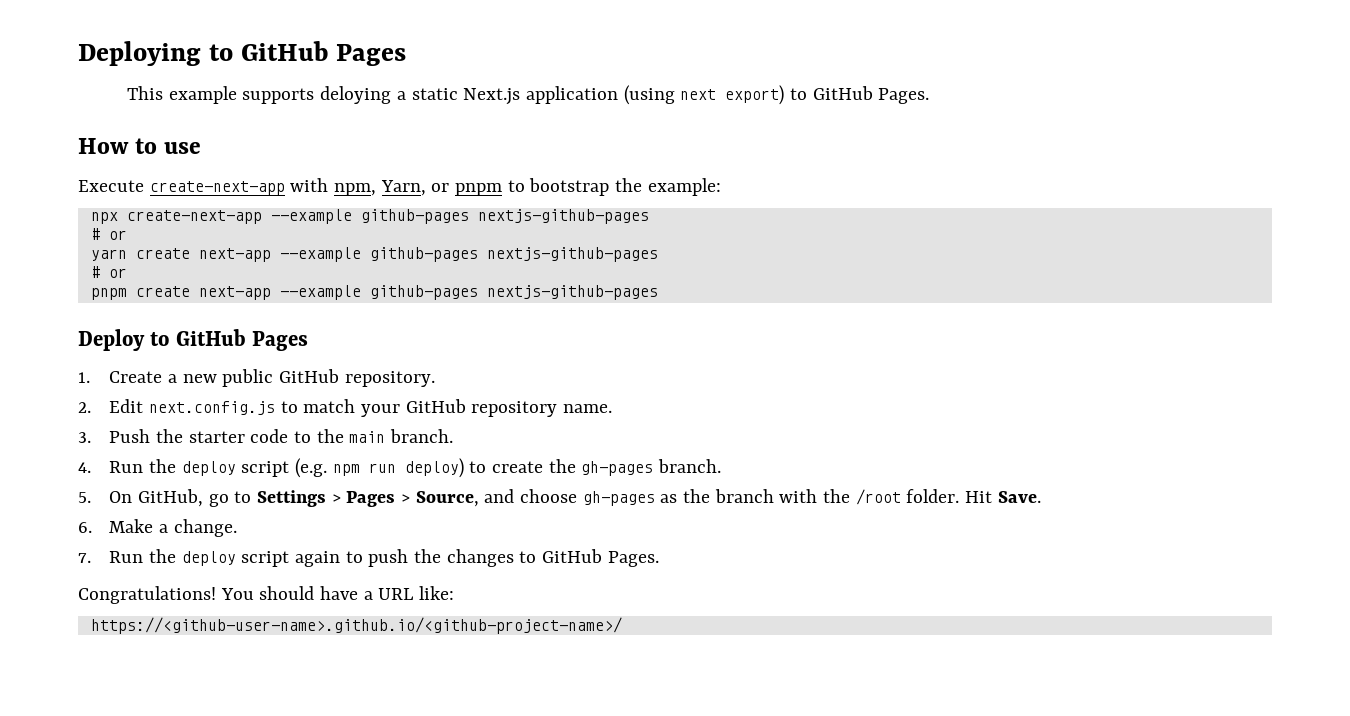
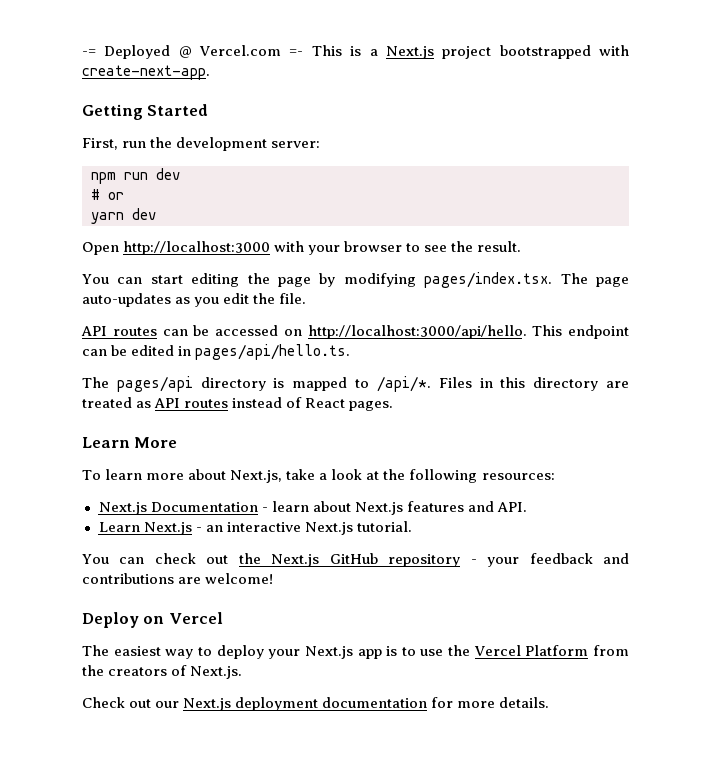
[78,41,406,66] [127,85,930,105] [78,138,202,154] [78,178,721,196] [90,209,649,224] [90,228,127,240] [90,247,658,262] [90,266,127,278] [90,285,658,300] [78,329,309,351] [78,369,435,387] [78,399,613,417] [78,429,454,443] [78,458,722,478] [78,489,1041,507] [78,519,237,537] [78,549,659,567] [78,586,455,604] [90,617,622,634] Deploying to GitHub Pages // This example supports deloying a static Next.js application (using next export) to GitHub Pages. // How to use // Execute create-next-app with npm, Yarn, or pnpm to bootstrap the example: // npx create-next-app --example github-pages nextjs-github-pages // # or // yarn create next-app --example github-pages nextjs-github-pages // # or // pnpm create next-app --example github-pages nextjs-github-pages // Deploy to GitHub Pages // 1. Create a new public GitHub repository. // 2. Edit next.config.js to match your GitHub repository name. // 3. Push the starter code to the main branch. // 4. Run the deploy script (e.g. npm run deploy) to create the gh-pages branch. // 5. On GitHub, go to Settings > Pages > Source, and choose gh-pages as the branch with the /root folder. Hit Save. // 6. Make a change. // 7. Run the deploy script again to push the changes to GitHub Pages. // Congratulations! You should have a URL like: // https://<github-user-name>.github.io/<github-project-name>/ -> [82,45,630,59] [82,65,210,80] [82,104,209,120] [82,137,321,151] [91,168,180,184] [91,189,124,200] [91,208,156,224] [82,241,522,255] [82,272,629,288] [82,293,307,307] [81,325,629,339] [82,344,351,360] [82,376,629,392] [82,397,394,411] [82,437,178,448] [82,469,555,483] [98,501,527,515] [98,521,412,535] [82,553,630,567] [82,573,274,584] [82,612,223,628] [82,645,630,659] [82,665,243,679] [82,697,550,711] -= Deployed @ Vercel.com =- This is a Next.js project bootstrapped with create-next-app. // Getting Started // First, run the development server: // npm run dev // # or // yarn dev // Open http://localhost:3000 with your browser to see the result. // You can start editing the page by modifying pages/index.tsx. The page auto-updates as you edit the file. // API routes can be accessed on http://localhost:3000/api/hello. This endpoint can be edited in pages/api/hello.ts. // The pages/api directory is mapped to /api/*. Files in this directory are treated as API routes instead of React pages. // Learn More // To learn more about Next.js, take a look at the following resources: // Next.js Documentation - learn about Next.js features and API. // Learn Next.js - an interactive Next.js tutorial. // You can check out the Next.js GitHub repository - your feedback and contributions are welcome! // Deploy on Vercel // The easiest way to deploy your Next.js app is to use the Vercel Platform from the creators of Next.js. // Check out our Next.js deployment documentation for more details.

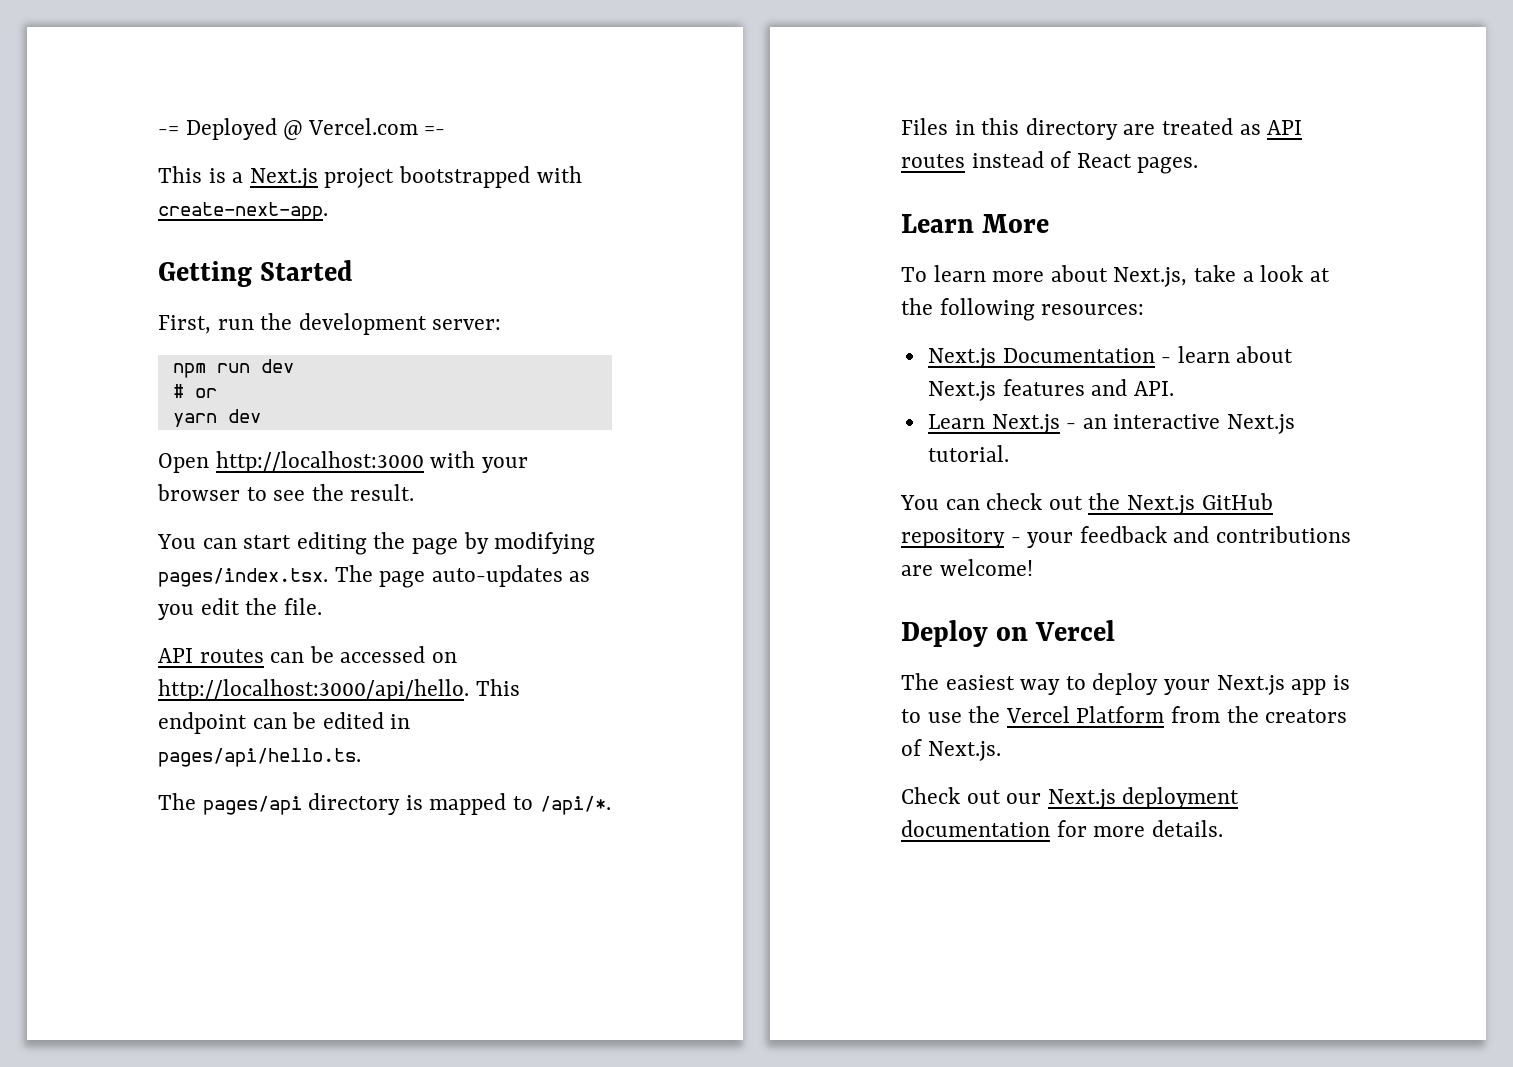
(304, 52) none -> (446, 130) //

